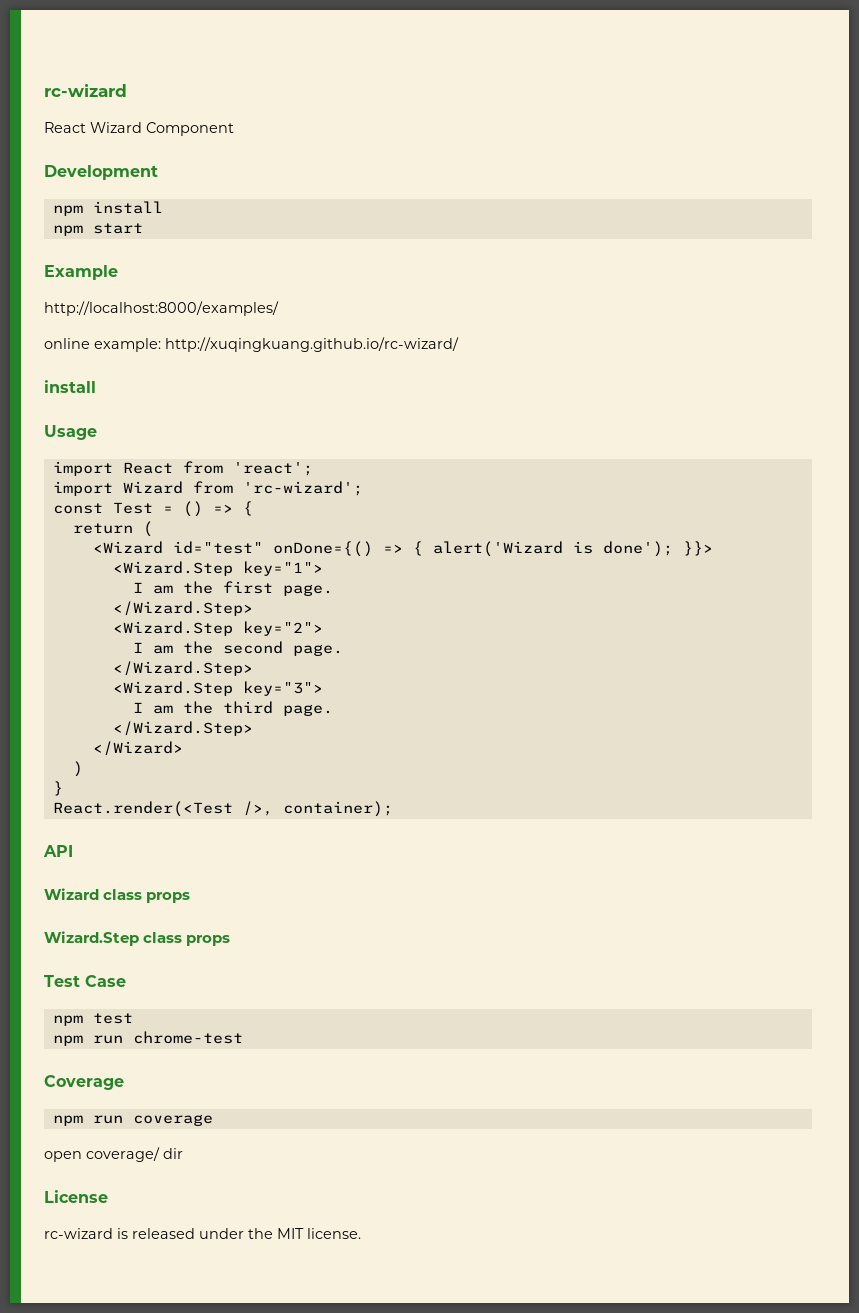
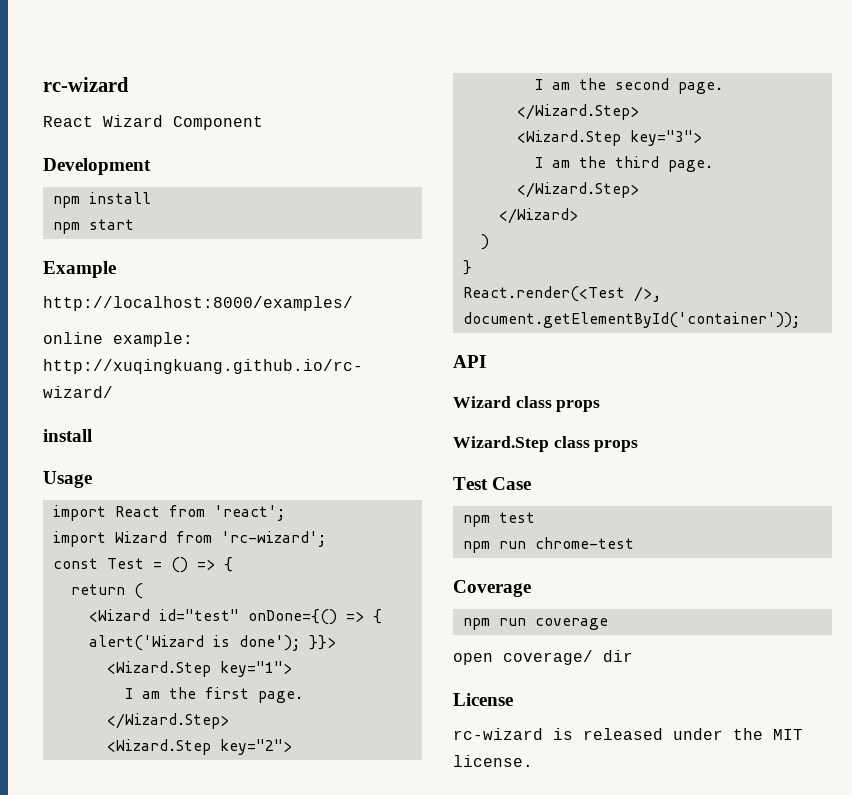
[282,801,393,817] container); -> [462,312,800,328] document.getElementById('container'));

